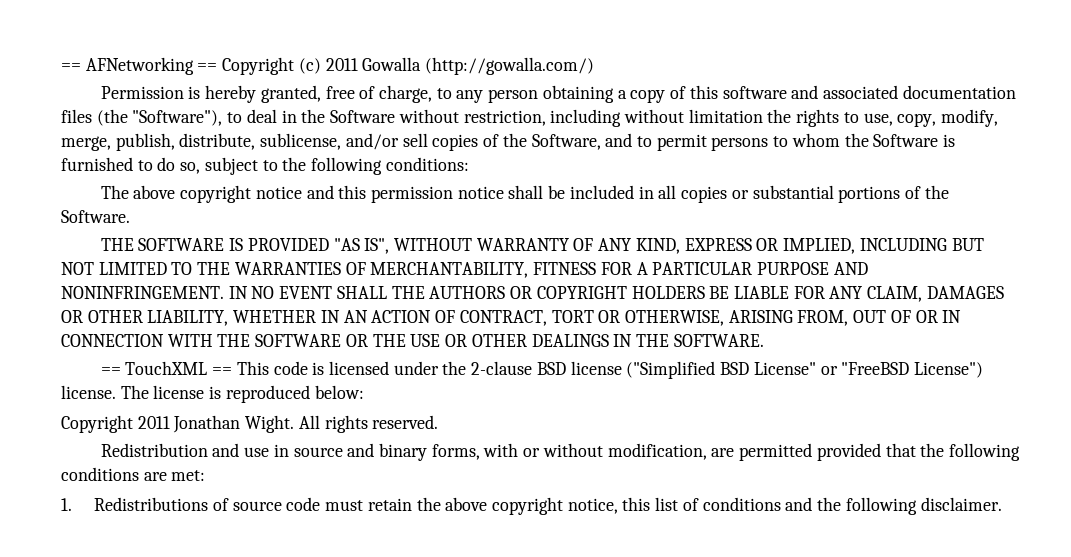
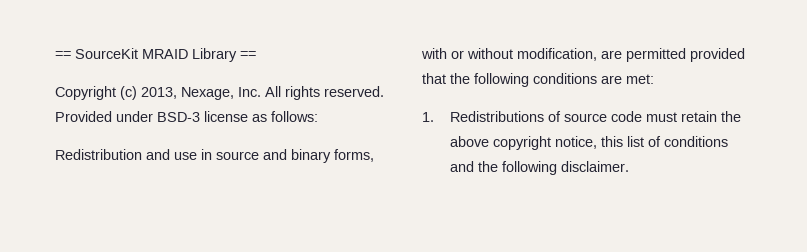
[61,57,218,75] == AFNetworking == -> [55,48,256,62] == SourceKit MRAID Library == //
[325,57,595,75] [100,85,1016,103] [61,109,999,127] [61,133,956,151] [61,157,469,175] [100,185,949,203] [61,210,130,223] [100,238,984,254] [61,262,868,278] [61,286,1004,302] [61,310,962,326] [61,334,764,347] [100,361,983,379] [61,385,364,403] [61,415,439,433] 2011 Gowalla (http://gowalla.com/) // Permission is hereby granted, free of charge, to any person obtaining a copy of this software and associated documentation files (the "Software"), to deal in the Software without restriction, including without limitation the rights to use, copy, modify, merge, publish, distribute, sublicense, and/or sell copies of the Software, and to permit persons to whom the Software is furnished to do so, subject to the following conditions: // The above copyright notice and this permission notice shall be included in all copies or substantial portions of the Software. // THE SOFTWARE IS PROVIDED "AS IS", WITHOUT WARRANTY OF ANY KIND, EXPRESS OR IMPLIED, INCLUDING BUT NOT LIMITED TO THE WARRANTIES OF MERCHANTABILITY, FITNESS FOR A PARTICULAR PURPOSE AND NONINFRINGEMENT. IN NO EVENT SHALL THE AUTHORS OR COPYRIGHT HOLDERS BE LIABLE FOR ANY CLAIM, DAMAGES OR OTHER LIABILITY, WHETHER IN AN ACTION OF CONTRACT, TORT OR OTHERWISE, ARISING FROM, OUT OF OR IN CONNECTION WITH THE SOFTWARE OR THE USE OR OTHER DEALINGS IN THE SOFTWARE. // == TouchXML == This code is licensed under the 2-clause BSD license ("Simplified BSD License" or "FreeBSD License") license. The license is reproduced below: // Copyright 2011 Jonathan Wight. All rights reserved. -> [141,86,384,100] [55,111,318,122] 2013, Nexage, Inc. All rights reserved. Provided under BSD-3 license as follows:

